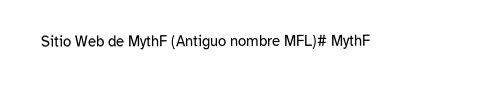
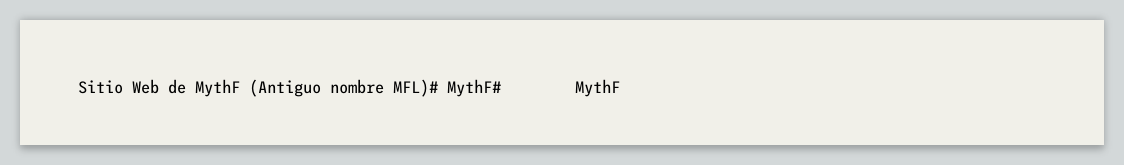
(327, 41) none -> [447,79,501,97] MythF#

